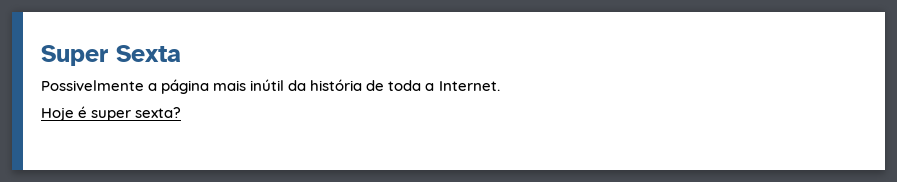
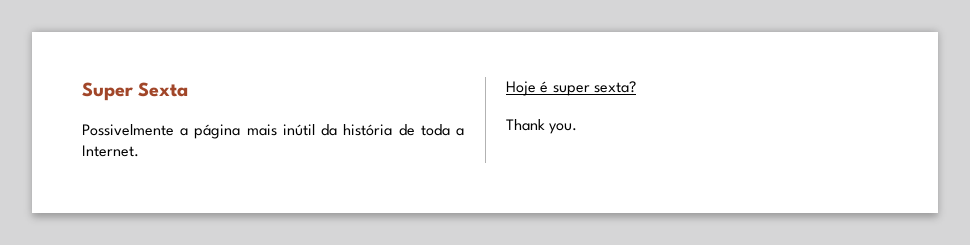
(182, 112) none -> [506,119,578,134] // Thank you.

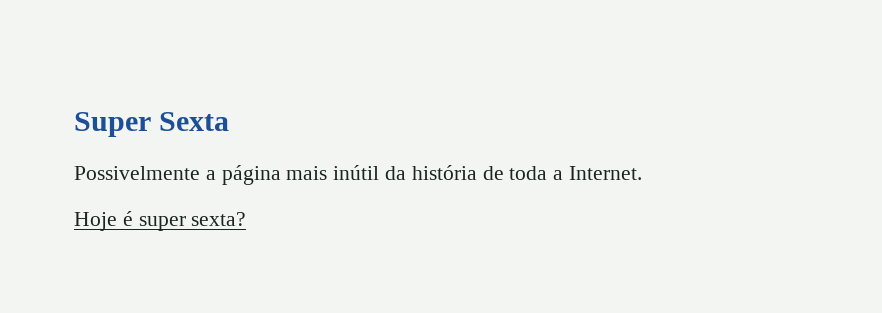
[506,119,578,134] // Thank you. -> (247, 219) none

